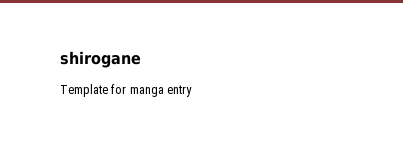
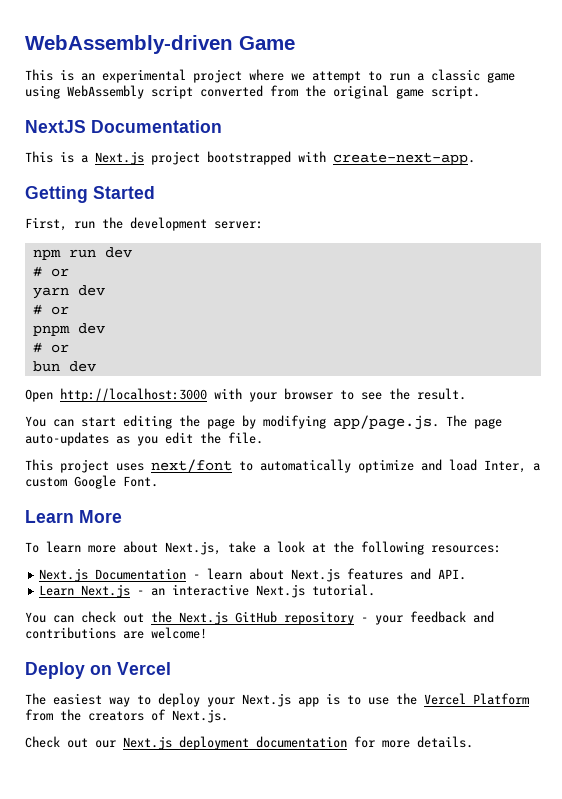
[60,51,141,68] [60,84,193,97] shirogane // Template for manga entry -> [25,35,295,54] [25,69,515,83] [25,85,480,99] [25,120,222,133] [25,151,475,165] [25,186,155,203] [25,217,263,231] [32,247,132,260] [32,266,69,277] [32,285,105,299] [32,304,69,315] [32,323,105,336] [32,342,69,353] [32,361,96,372] [25,388,466,402] [25,415,502,430] [25,432,263,446] [25,459,540,473] [25,475,158,489] [25,510,122,523] [25,541,501,555] [39,568,467,582] [39,584,376,598] [25,611,494,625] [25,627,207,639] [25,662,171,679] [25,693,529,707] [25,709,228,723] [25,736,473,750] WebAssembly-driven Game // This is an experimental project where we attempt to run a classic game using WebAssembly script converted from the original game script. // NextJS Documentation // This is a Next.js project bootstrapped with create-next-app. // Getting Started // First, run the development server: // npm run dev // # or // yarn dev // # or // pnpm dev // # or // bun dev // Open http://localhost:3000 with your browser to see the result. // You can start editing the page by modifying app/page.js. The page auto-updates as you edit the file. // This project uses next/font to automatically optimize and load Inter, a custom Google Font. // Learn More // To learn more about Next.js, take a look at the following resources: // Next.js Documentation - learn about Next.js features and API. // Learn Next.js - an interactive Next.js tutorial. // You can check out the Next.js GitHub repository - your feedback and contributions are welcome! // Deploy on Vercel // The easiest way to deploy your Next.js app is to use the Vercel Platform from the creators of Next.js. // Check out our Next.js deployment documentation for more details.

